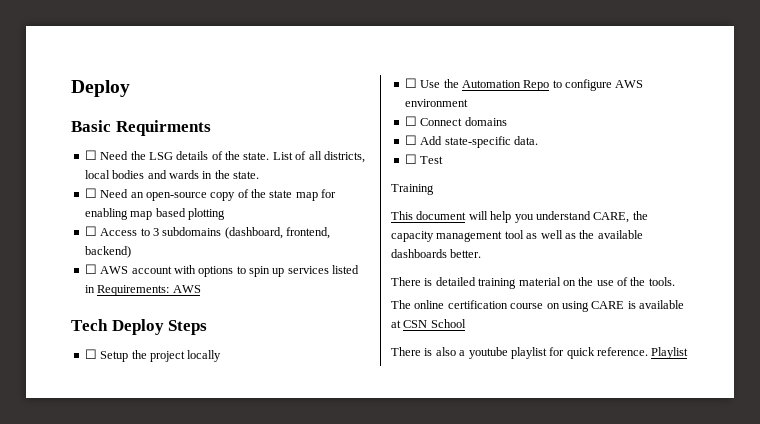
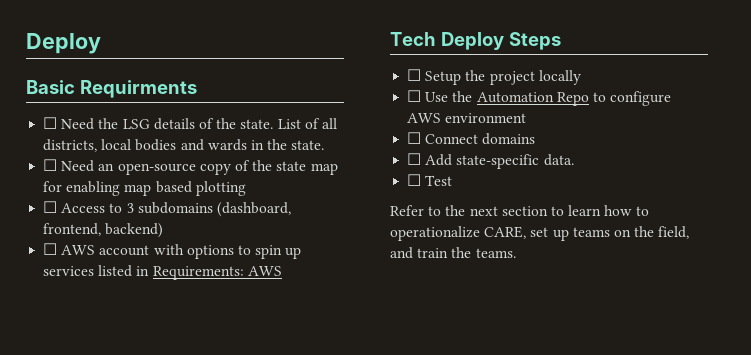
[391,184,434,195] [391,211,648,223] [391,230,643,242] [391,249,482,258] [391,277,675,289] [391,300,684,312] [391,319,466,328] [391,347,689,359] Training // This document will help you understand CARE, the capacity management tool as well as the available dashboards better. // There is detailed training material on the use of the tools. // The online certification course on using CARE is available at CSN School // There is also a youtube playlist for quick reference. Playlist -> [390,205,650,216] [390,226,690,241] [390,247,516,259] Refer to the next section to learn how to operationalize CARE, set up teams on the field, and train the teams.

